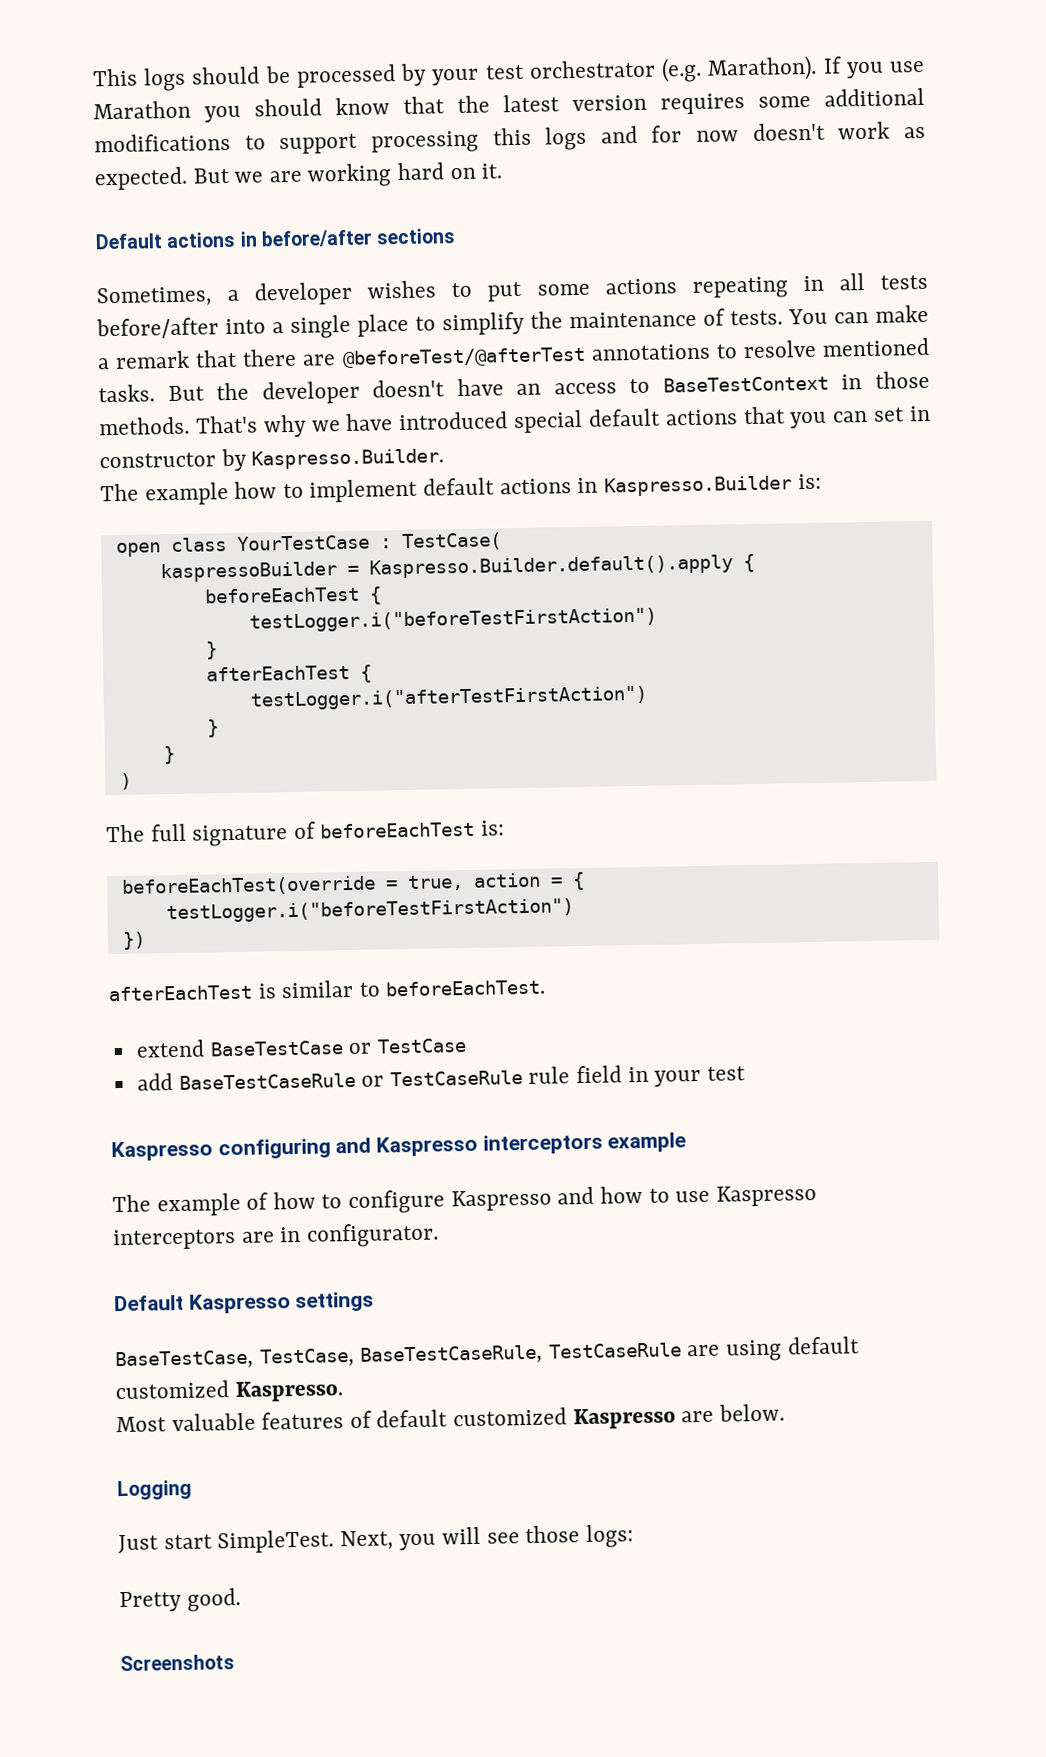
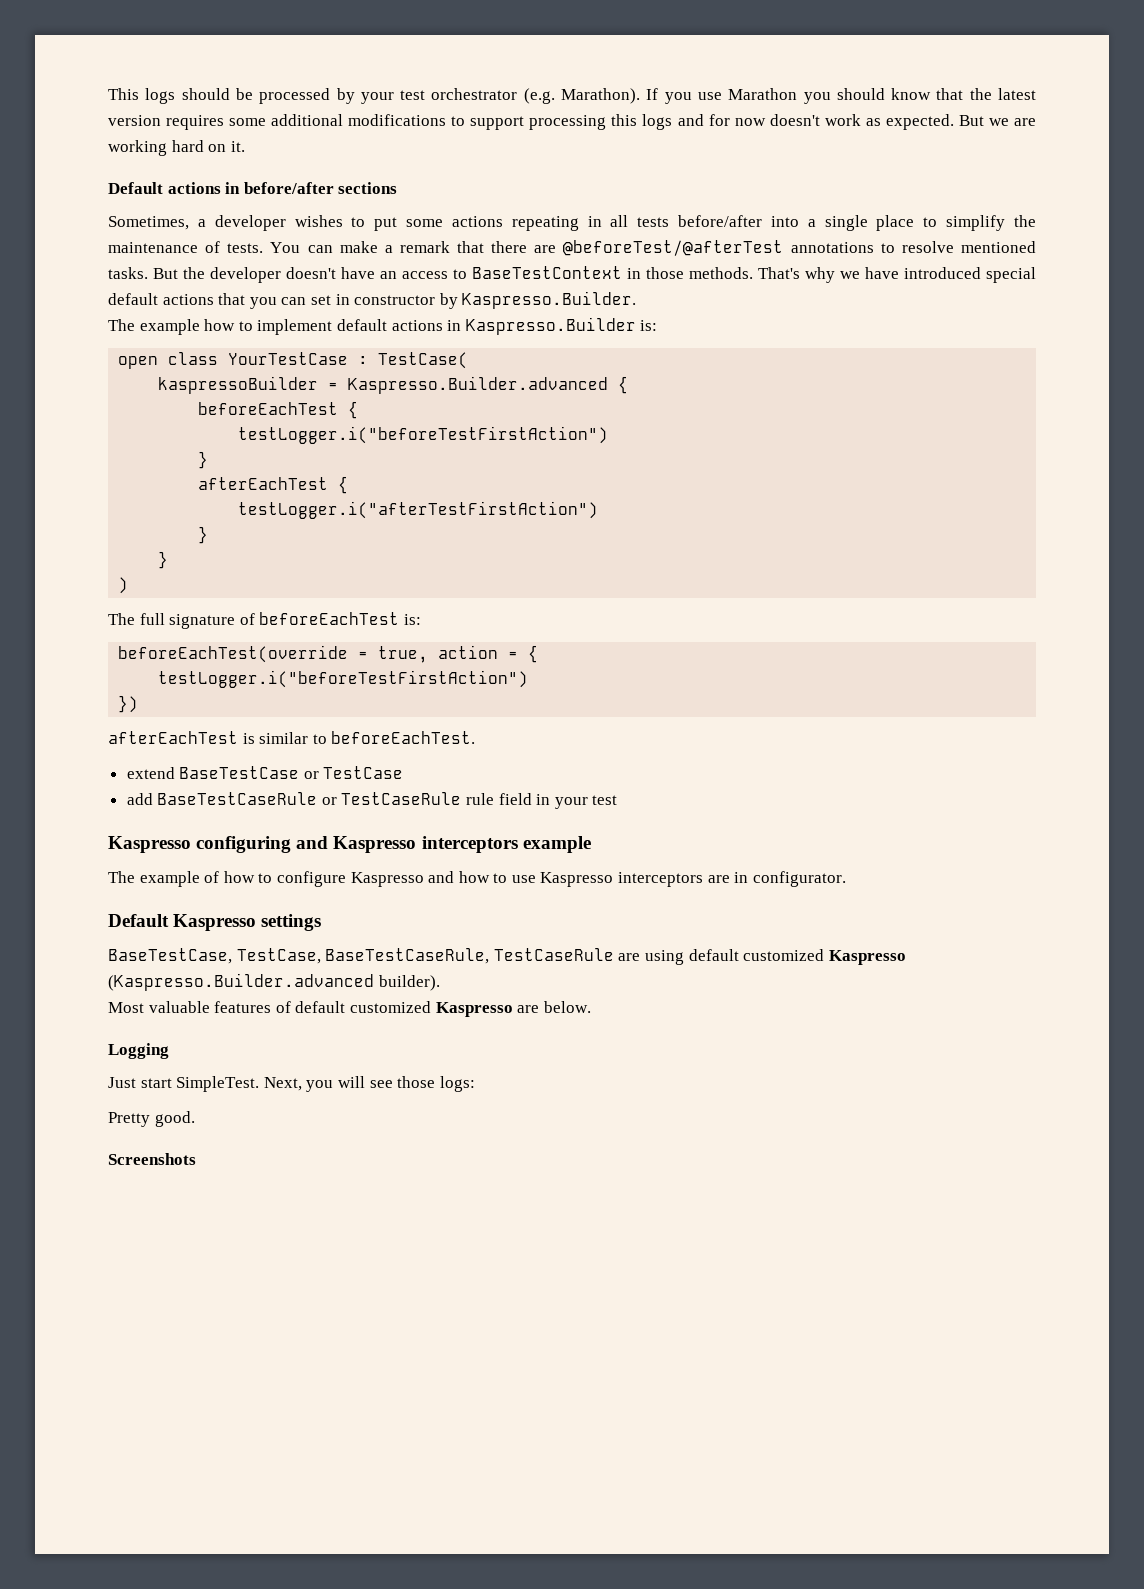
[368,554,733,579] Kaspresso.Builder.default().apply -> [348,376,609,394] Kaspresso.Builder.advanced
[234,1380,343,1403] Kaspresso. -> [828,950,906,965] [108,973,440,991] Kaspresso (Kaspresso.Builder.advanced builder).

